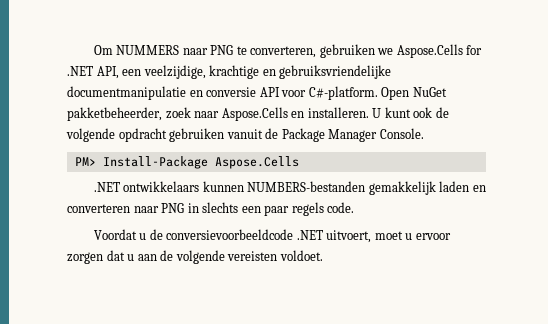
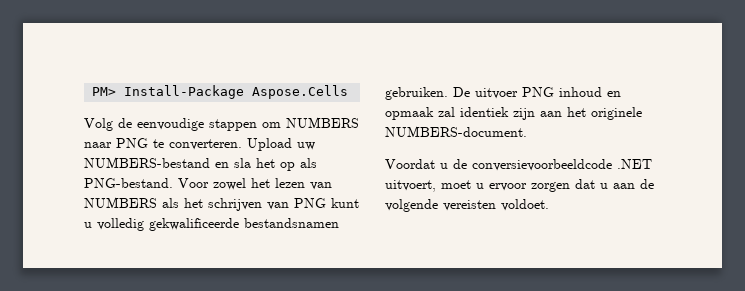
[93,44,483,58] [67,65,392,79] [67,86,447,100] [67,107,449,121] [66,128,424,142] [74,156,299,169] [93,181,486,195] [67,202,355,216] Om NUMMERS naar PNG te converteren, gebruiken we Aspose.Cells for .NET API, een veelzijdige, krachtige en gebruiksvriendelijke documentmanipulatie en conversie API voor C#-platform. Open NuGet pakketbeheerder, zoek naar Aspose.Cells en installeren. U kunt ook de volgende opdracht gebruiken vanuit de Package Manager Console. // PM> Install-Package Aspose.Cells // .NET ontwikkelaars kunnen NUMBERS-bestanden gemakkelijk laden en converteren naar PNG in slechts een paar regels code. -> [92,85,349,99] [84,117,359,131] [84,138,315,151] [84,157,317,171] [84,178,332,190] [84,197,359,211] [84,218,339,231] [385,87,621,100] [385,107,642,120] [385,126,527,137] PM> Install-Package Aspose.Cells // Volg de eenvoudige stappen om NUMBERS naar PNG te converteren. Upload uw NUMBERS-bestand en sla het op als PNG-bestand. Voor zowel het lezen van NUMBERS als het schrijven van PNG kunt u volledig gekwalificeerde bestandsnamen gebruiken. De uitvoer PNG inhoud en opmaak zal identiek zijn aan het originele NUMBERS-document.

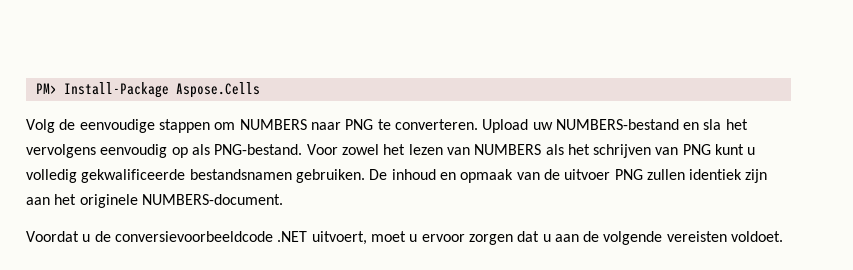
(275, 163) none -> [26,144,168,158] vervolgens eenvoudig
[475,87,554,99] uitvoer PNG -> (388, 174) none
[438,107,455,117] zal -> [516,169,685,180] van de uitvoer PNG zullen

